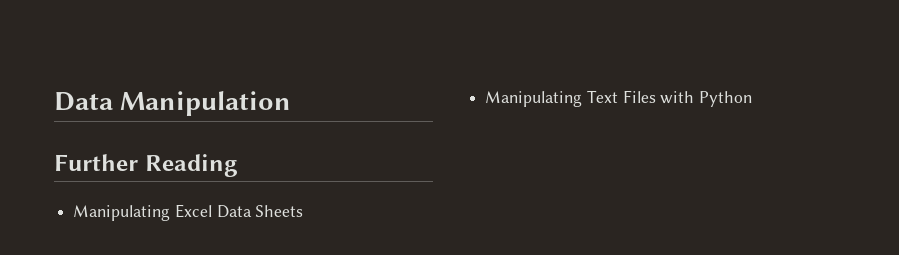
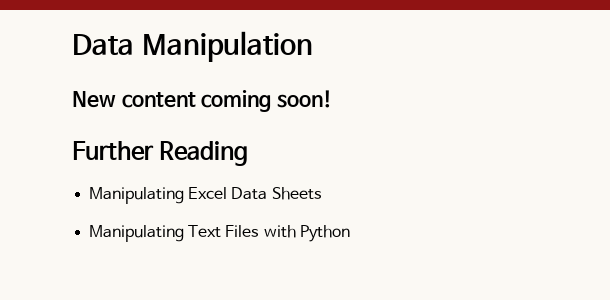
(292, 103) none -> [72,90,333,112] // New content coming soon!

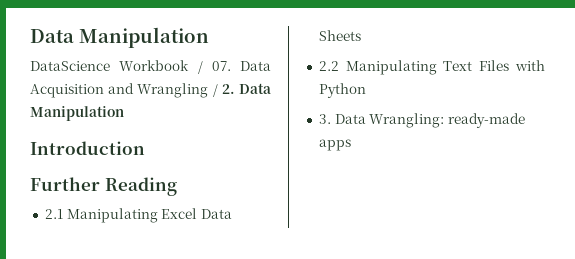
[72,31,313,62] [72,90,333,112] Data Manipulation // New content coming soon! -> [30,27,209,48] [30,60,271,74] [30,83,271,98] [30,106,124,121] [30,141,145,155] Data Manipulation // DataScience Workbook / 07. Data Acquisition and Wrangling / 2. Data Manipulation // Introduction
(249, 153) none -> [44,209,63,219] 2.1
(322, 193) none -> [318,61,339,71] 2.2
(350, 233) none -> [318,113,525,128] [318,139,351,151] // 3. Data Wrangling: ready-made apps

